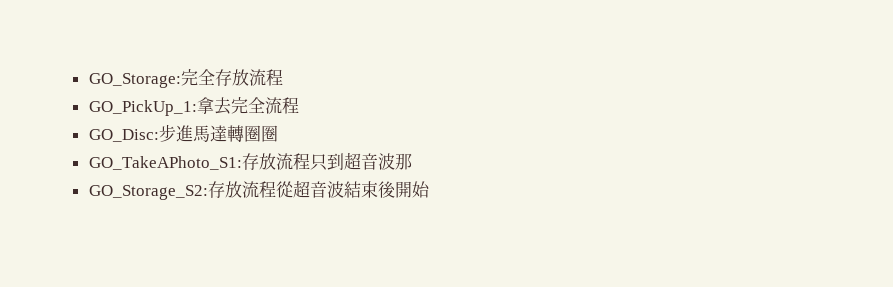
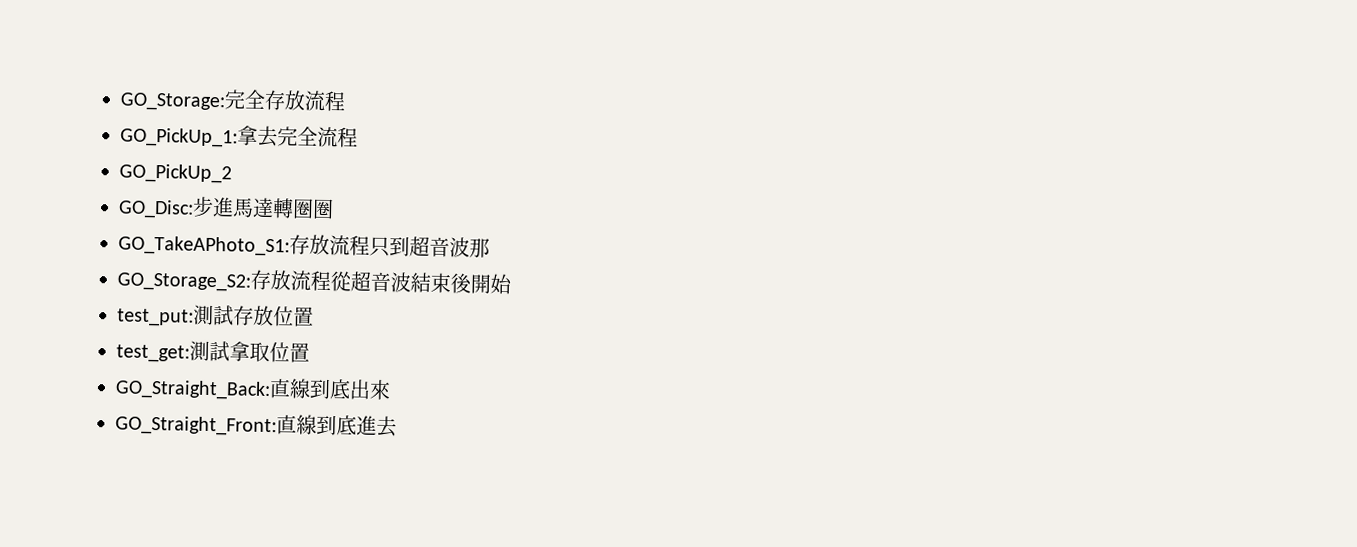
(299, 105) none -> [119,163,232,184] // GO_PickUp_2
(430, 189) none -> [117,304,314,327] [116,340,310,363] [115,378,391,401] [115,414,397,438] // test_put:測試存放位置 // test_get:測試拿取位置 // GO_Straight_Back:直線到底出來 // GO_Straight_Front:直線到底進去

